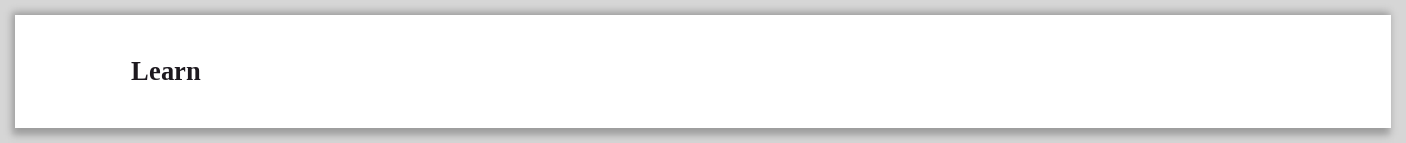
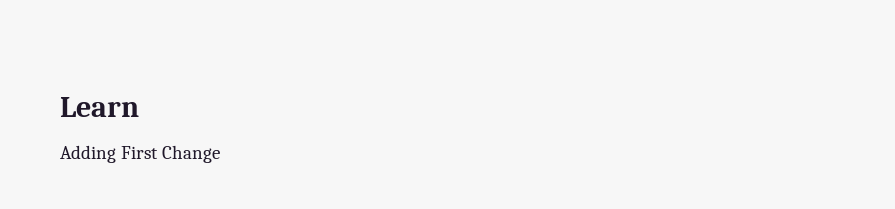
(201, 71) none -> [60,145,221,163] // Adding First Change

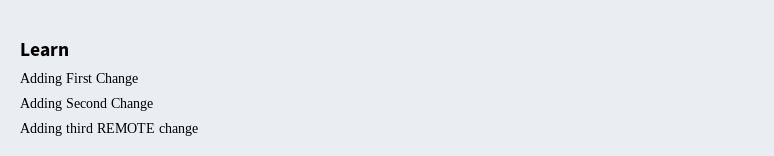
(221, 154) none -> [20,98,153,111] [20,123,198,136] // Adding Second Change // Adding third REMOTE change

